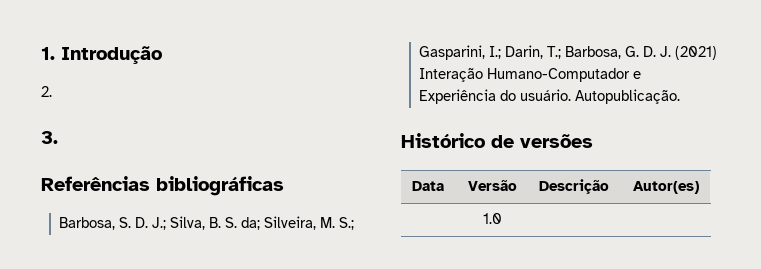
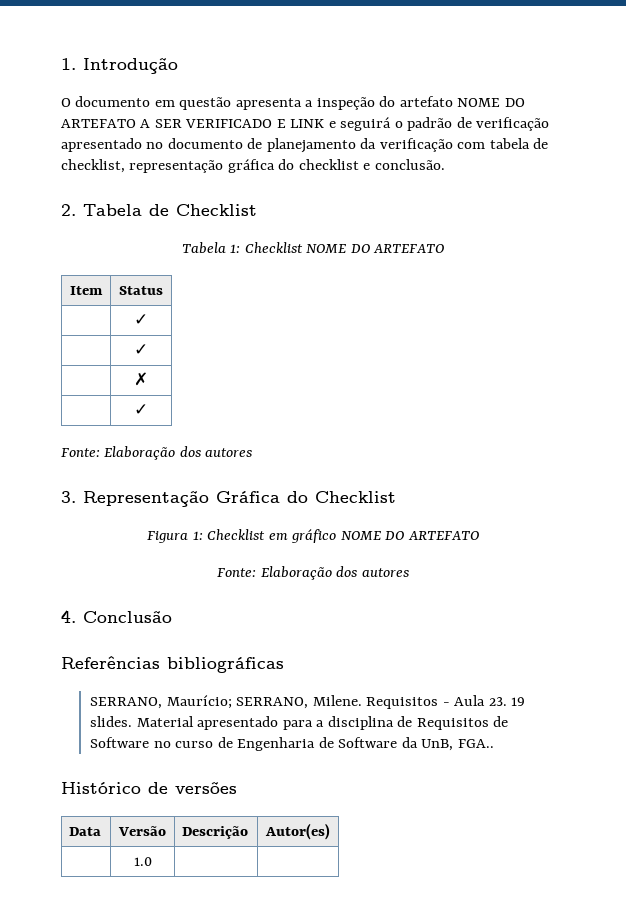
[41,86,52,97] [41,131,58,144] [41,176,284,196] [58,216,354,230] [418,45,717,60] [418,68,641,82] [418,89,680,104] 2. // 3. // Referências bibliográficas // Barbosa, S. D. J.; Silva, B. S. da; Silveira, M. S.; Gasparini, I.; Darin, T.; Barbosa, G. D. J. (2021) Interação Humano-Computador e Experiência do usuário. Autopublicação. -> [61,96,525,110] [61,117,550,131] [61,138,549,153] [61,159,445,173] [61,204,257,216] [181,242,445,254] [70,286,103,295] [119,286,163,295] [134,314,148,325] [134,344,148,355] [134,372,148,386] [134,404,148,415] [61,446,253,460] [61,490,396,507] [147,529,479,543] [217,566,409,580] [61,610,172,623] [61,656,284,673] [90,695,526,709] [90,716,509,730] [90,737,494,751] O documento em questão apresenta a inspeção do artefato NOME DO ARTEFATO A SER VERIFICADO E LINK e seguirá o padrão de verificação apresentado no documento de planejamento da verificação com tabela de checklist, representação gráfica do checklist e conclusão. // 2. Tabela de Checklist // Tabela 1: Checklist NOME DO ARTEFATO // Item | Status // | ✓ // | ✓ // | ✗ // | ✓ // Fonte: Elaboração dos autores // 3. Representação Gráfica do Checklist // Figura 1: Checklist em gráfico NOME DO ARTEFATO // Fonte: Elaboração dos autores // 4. Conclusão // Referências bibliográficas // SERRANO, Maurício; SERRANO, Milene. Requisitos - Aula 23. 19 slides. Material apresentado para a disciplina de Requisitos de Software no curso de Engenharia de Software da UnB, FGA..

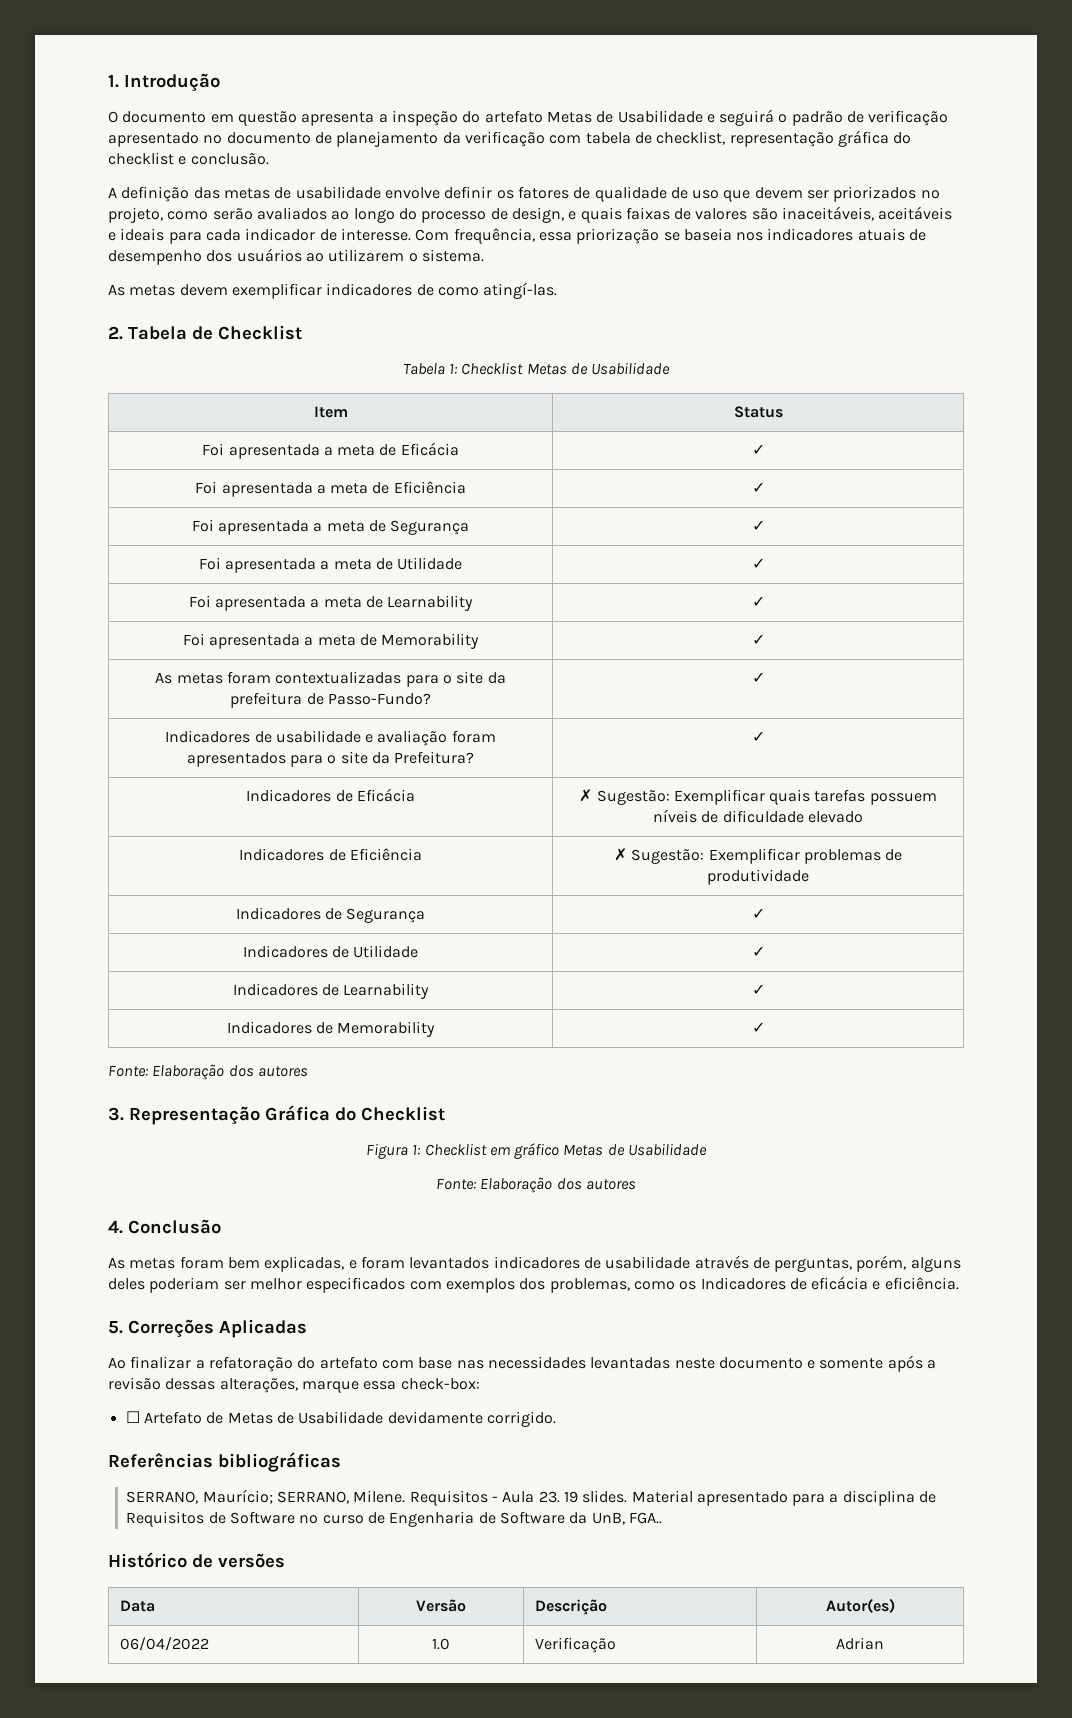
[457,98,525,107] [61,119,325,128] NOME DO ARTEFATO A SER VERIFICADO E LINK -> [546,110,703,123] Metas de Usabilidade
(445, 164) none -> [108,186,940,202] [108,206,953,223] [108,228,927,244] [108,248,484,265] [108,282,558,299] // A definição das metas de usabilidade envolve definir os fatores de qualidade de uso que devem ser priorizados no projeto, como serão avaliados ao longo do processo de design, e quais faixas de valores são inaceitáveis, aceitáveis e ideais para cada indicador de interesse. Com frequência, essa priorização se baseia nos indicadores atuais de desempenho dos usuários ao utilizarem o sistema. // As metas devem exemplificar indicadores de como atingí-las.
[306,244,445,253] NOME DO ARTEFATO -> [526,362,671,375] Metas de Usabilidade
[134,314,148,325] [134,344,148,355] [134,372,148,386] | ✓ // | ✓ // | ✗ // -> [202,442,459,459] [751,444,765,455] [195,481,466,497] [751,482,765,493] [191,519,470,535] [751,520,765,531] [198,557,463,573] [751,558,765,569] [188,595,474,611] [751,596,765,607] [182,633,480,649] [751,634,765,645] [155,671,506,687] [230,692,431,708] [751,672,765,683] [165,730,496,746] [186,751,475,767] [751,731,765,742] [246,788,415,802] [579,789,937,805] [653,809,863,823] [239,848,422,861] [613,848,903,864] [707,869,809,885] [235,907,426,923] [751,908,765,919] [242,945,419,958] [751,946,765,957] [232,983,430,999] [751,984,765,995] [226,1021,436,1037] Foi apresentada a meta de Eficácia | ✓ // Foi apresentada a meta de Eficiência | ✓ // Foi apresentada a meta de Segurança | ✓ // Foi apresentada a meta de Utilidade | ✓ // Foi apresentada a meta de Learnability | ✓ // Foi apresentada a meta de Memorability | ✓ // As metas foram contextualizadas para o site da prefeitura de Passo-Fundo? | ✓ // Indicadores de usabilidade e avaliação foram apresentados para o site da Prefeitura? | ✓ // Indicadores de Eficácia | ✗ Sugestão: Exemplificar quais tarefas possuem níveis de dificuldade elevado // Indicadores de Eficiência | ✗ Sugestão: Exemplificar problemas de produtividade // Indicadores de Segurança | ✓ // Indicadores de Utilidade | ✓ // Indicadores de Learnability | ✓ // Indicadores de Memorability
[340,531,479,540] NOME DO ARTEFATO -> [563,1143,708,1156] Metas de Usabilidade
(172, 616) none -> [108,1255,961,1272] [108,1276,959,1293] [108,1319,307,1338] [108,1355,937,1372] [108,1377,480,1393] [125,1411,556,1427] // As metas foram bem explicadas, e foram levantados indicadores de usabilidade através de perguntas, porém, alguns deles poderiam ser melhor especificados com exemplos dos problemas, como os Indicadores de eficácia e eficiência. // 5. Correções Aplicadas // Ao finalizar a refatoração do artefato com base nas necessidades levantadas neste documento e somente após a revisão dessas alterações, marque essa check-box: // ☐ Artefato de Metas de Usabilidade devidamente corrigido.
(330, 831) none -> [120,1637,210,1651] 06/04/2022
(152, 861) | -> [535,1637,617,1653] [836,1637,884,1650] Verificação | Adrian

